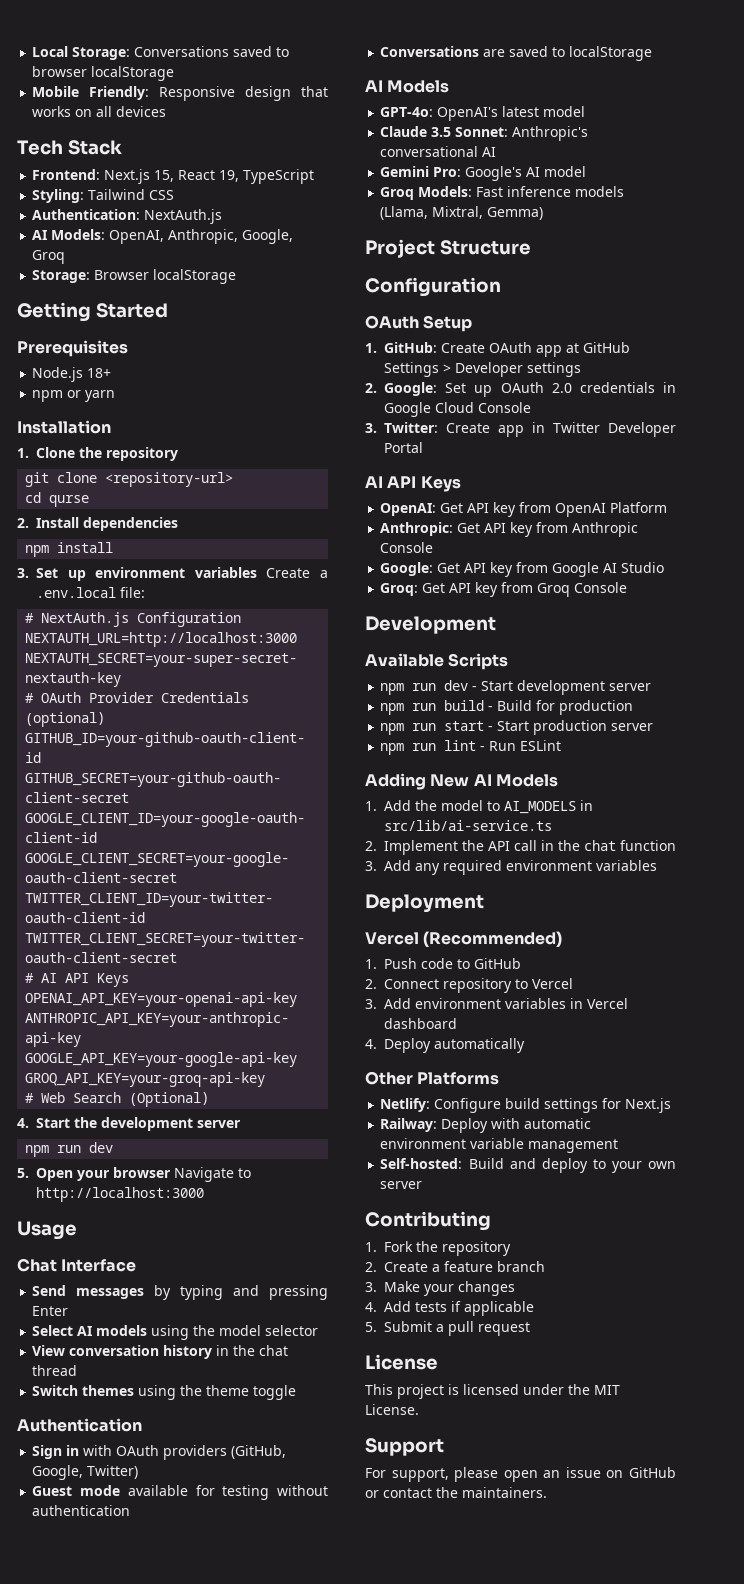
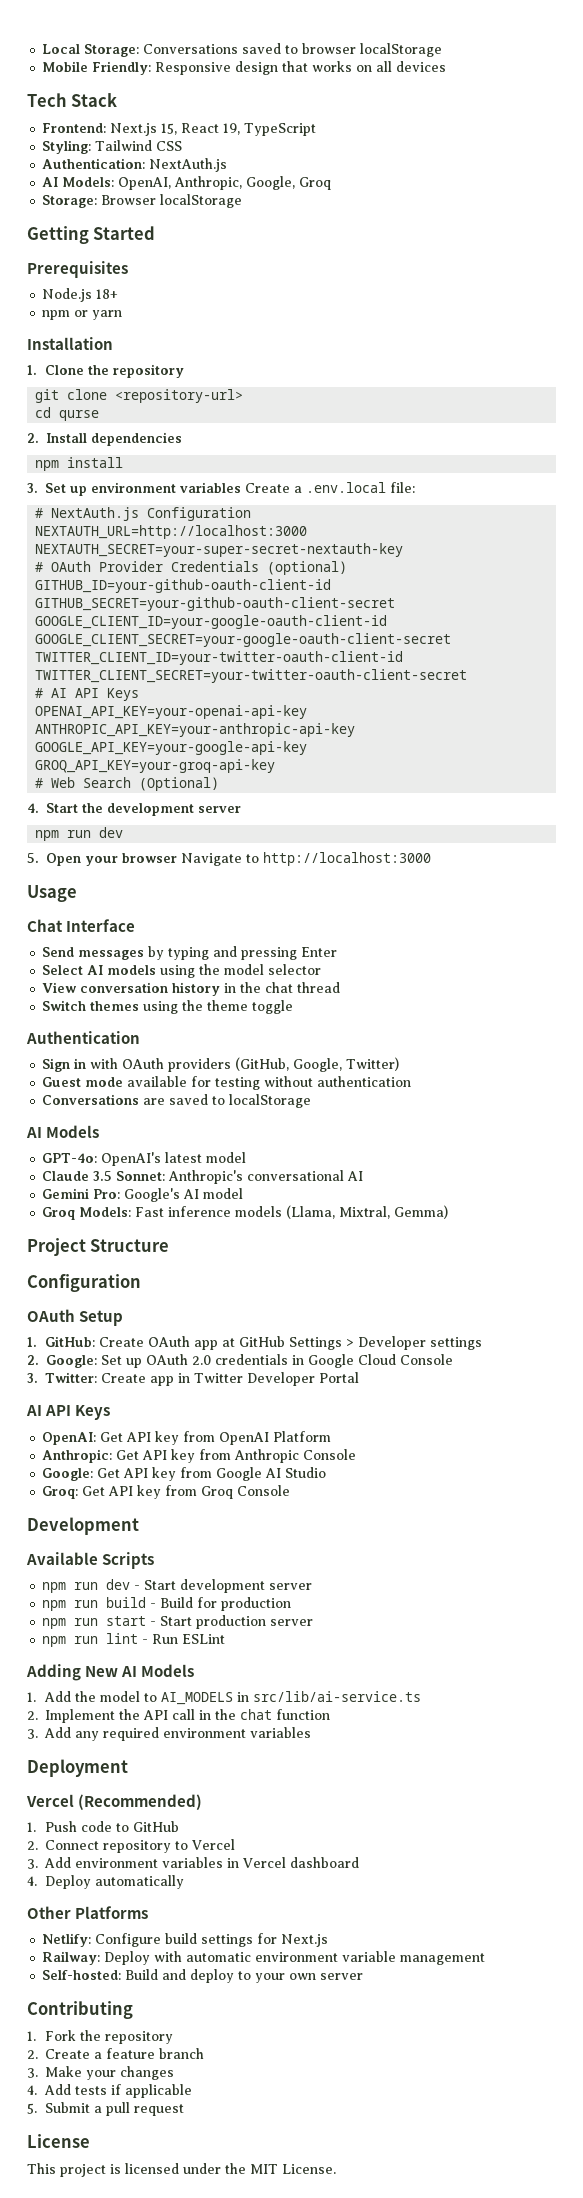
[365,1438,444,1456] [365,1467,676,1482] [365,1487,547,1498] // Support // For support, please open an issue on GitHub or contact the maintainers. -> (336, 2169) none

